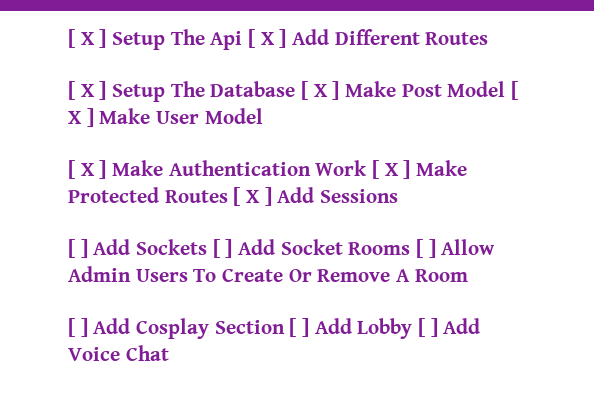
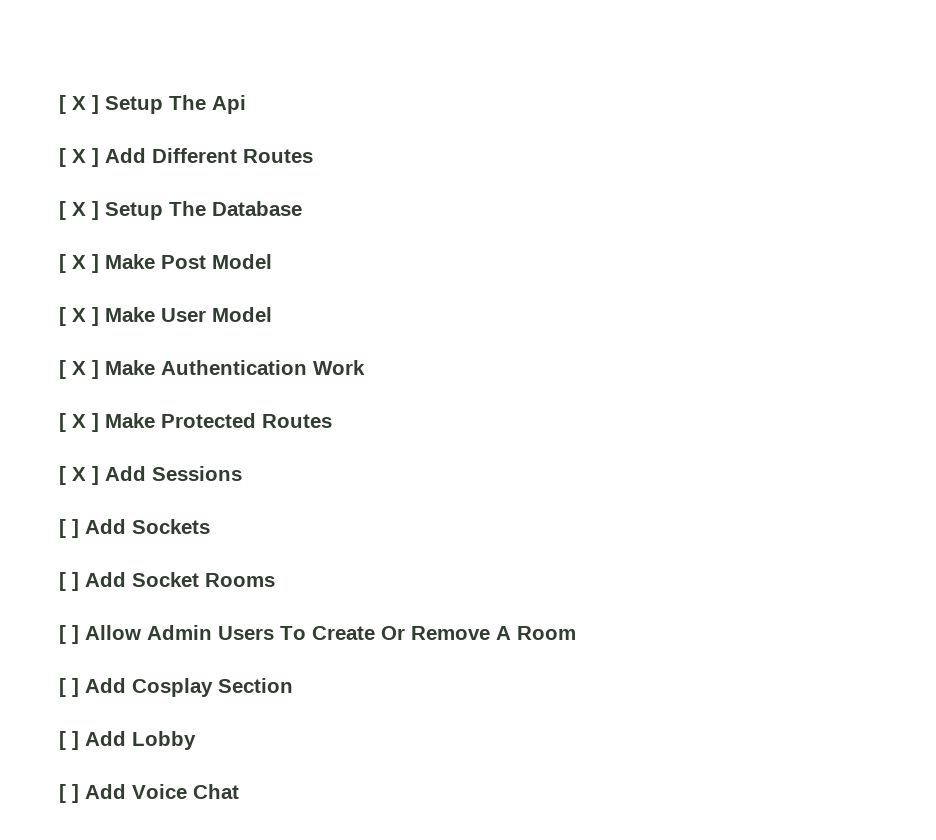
(243, 40) none -> (246, 104) //
(296, 89) none -> (302, 208) //
(506, 89) none -> (272, 261) //
(368, 168) none -> (365, 367) //
(228, 196) none -> (332, 421) //
(208, 247) none -> (210, 526) //
(411, 248) none -> (275, 580) //
(285, 327) none -> (293, 685) //
(413, 328) none -> (196, 740) //

